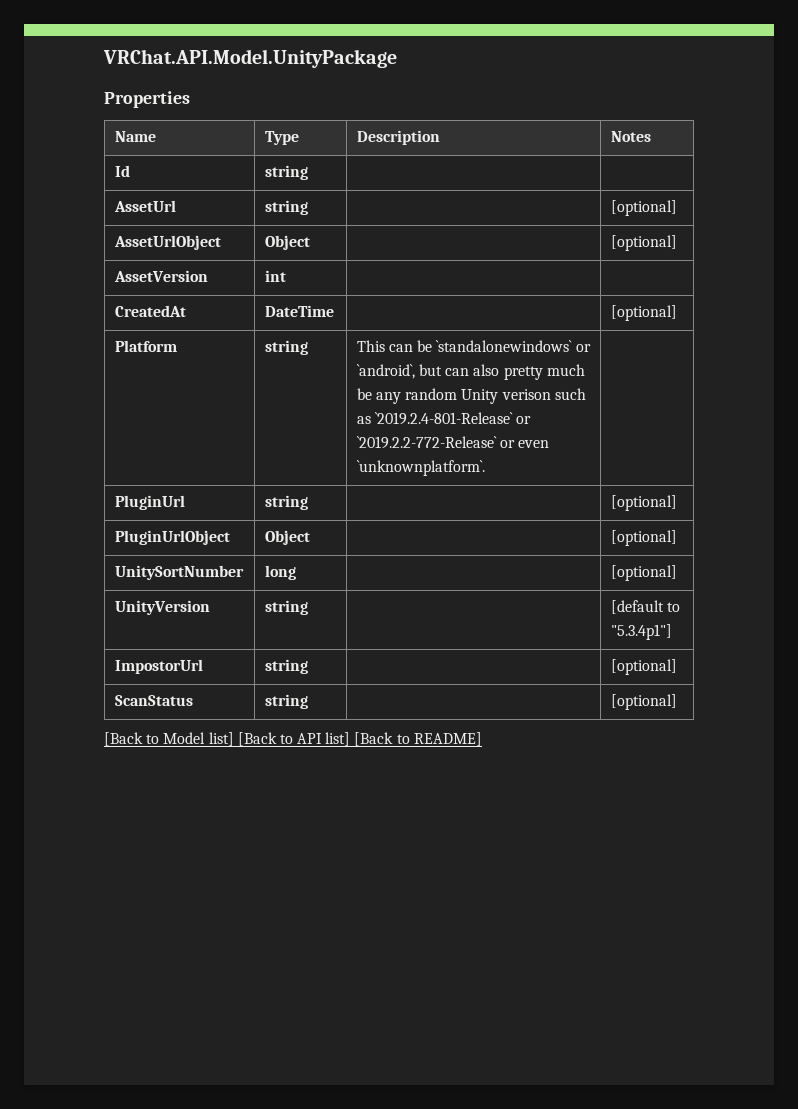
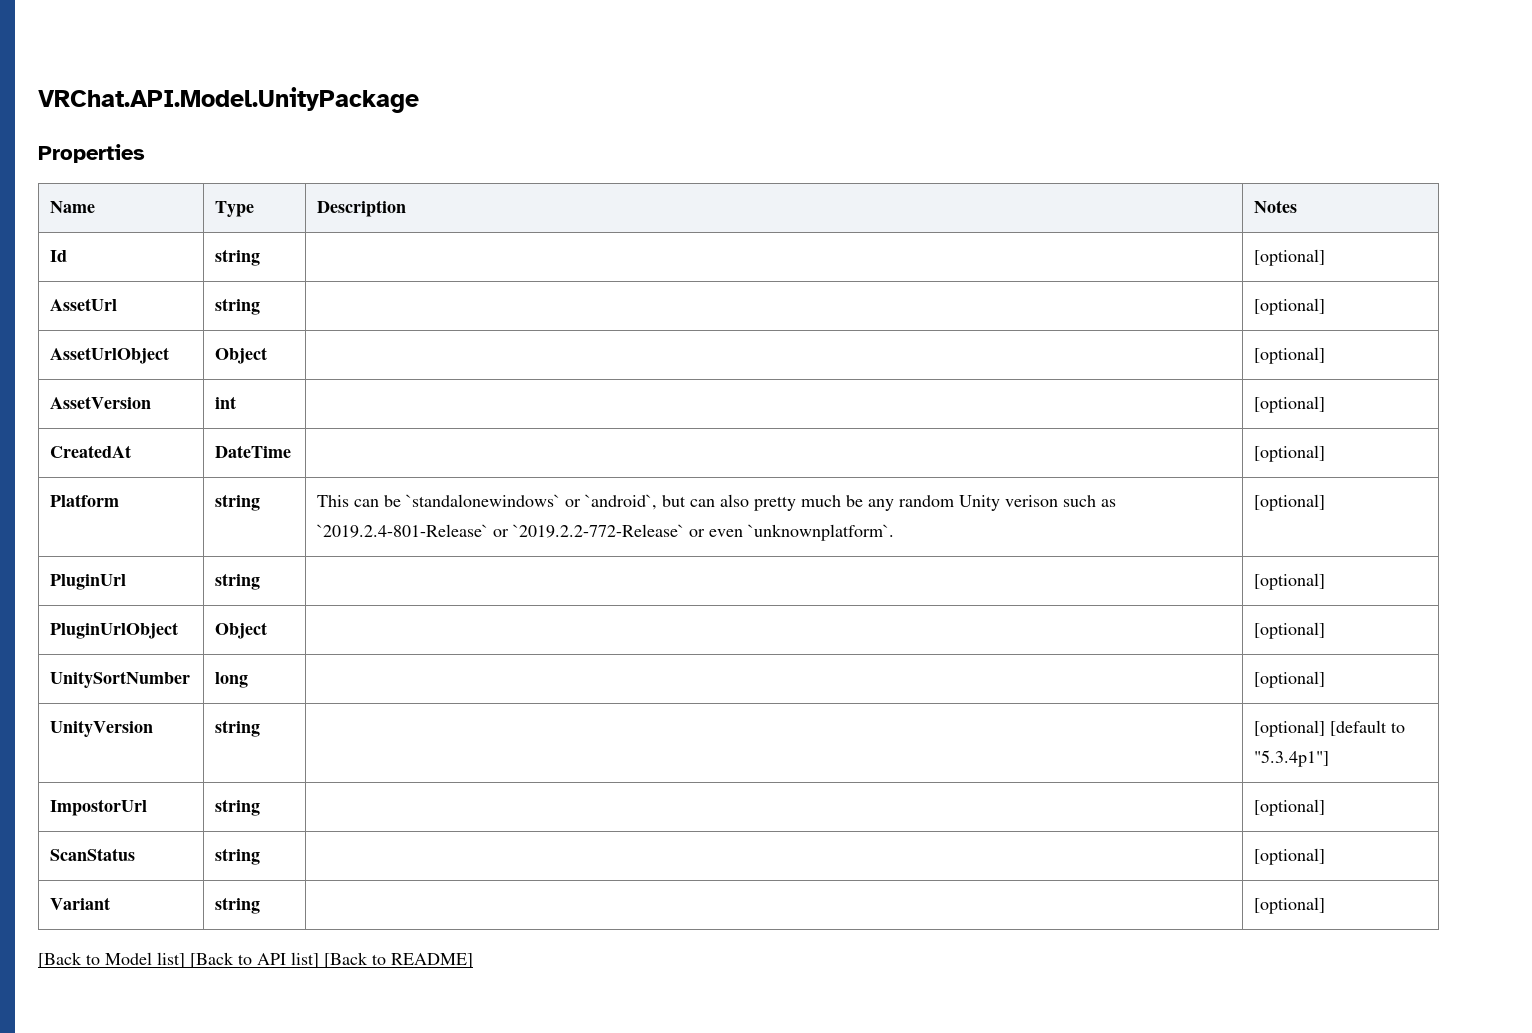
(308, 172) none -> [1254,249,1326,266] [optional]
(286, 276) none -> [1254,396,1326,413] [optional]
(485, 468) none -> [1254,494,1326,511] [optional]
(308, 607) none -> [1254,720,1326,737] [optional]
(677, 702) none -> [50,897,111,910] [215,897,261,914] [1254,897,1326,914] // Variant | string | | [optional]

